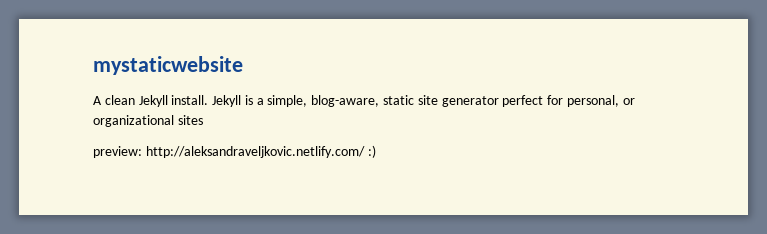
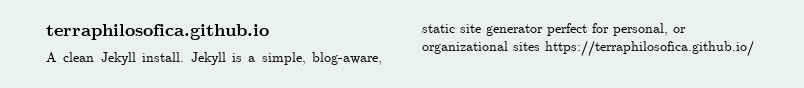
[93,56,243,75] mystaticwebsite -> [46,24,269,40] terraphilosofica.github.io
[93,145,376,158] // preview: http://aleksandraveljkovic.netlify.com/ :) -> [545,40,754,57] https://terraphilosofica.github.io/

